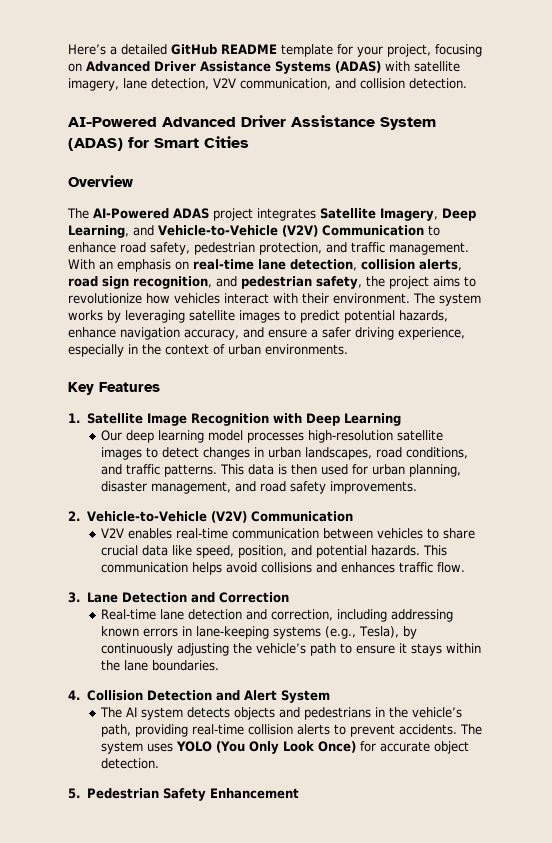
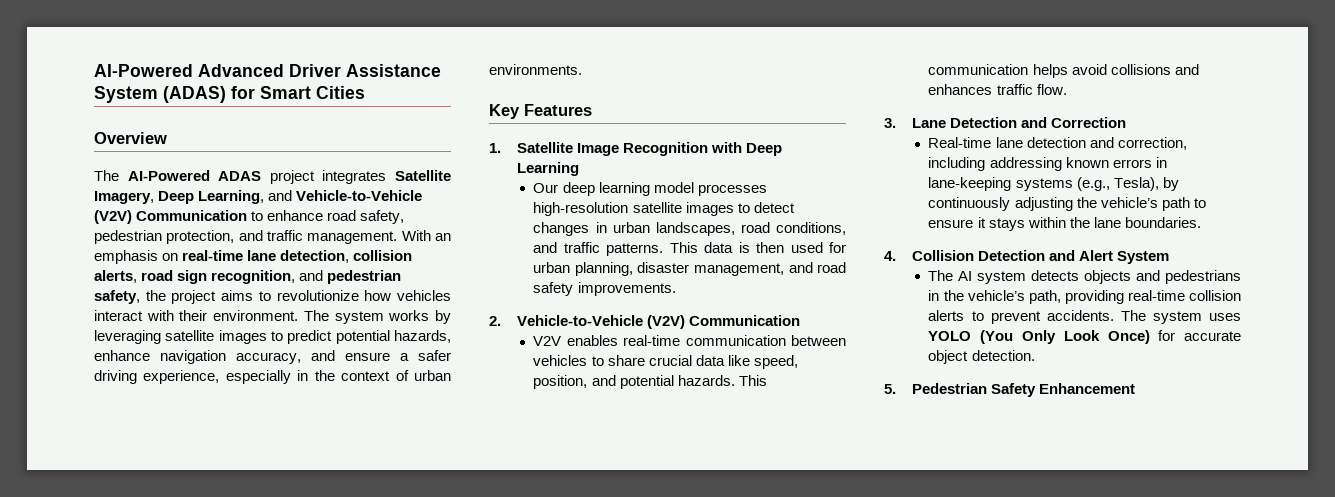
[68,44,482,57] [68,61,460,74] [68,78,467,91] Here’s a detailed GitHub README template for your project, focusing on Advanced Driver Assistance Systems (ADAS) with satellite imagery, lane detection, V2V communication, and collision detection. // -> (94, 70) none

